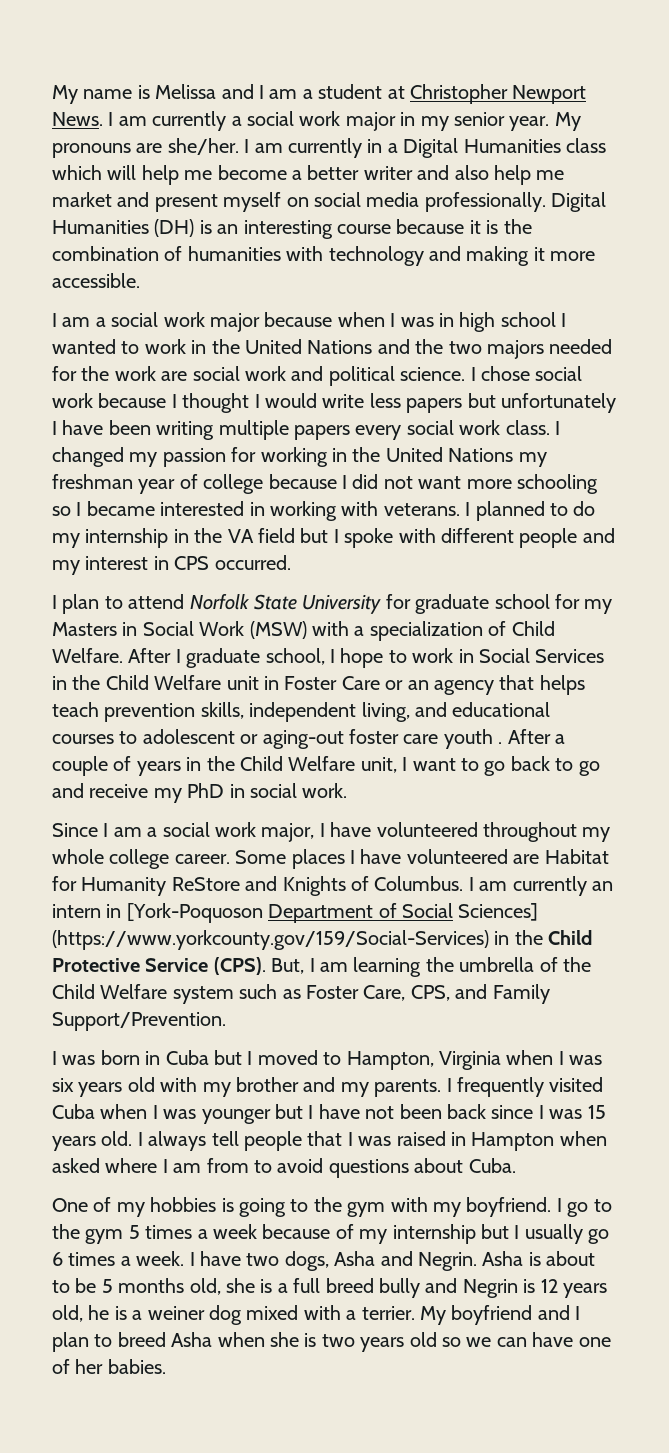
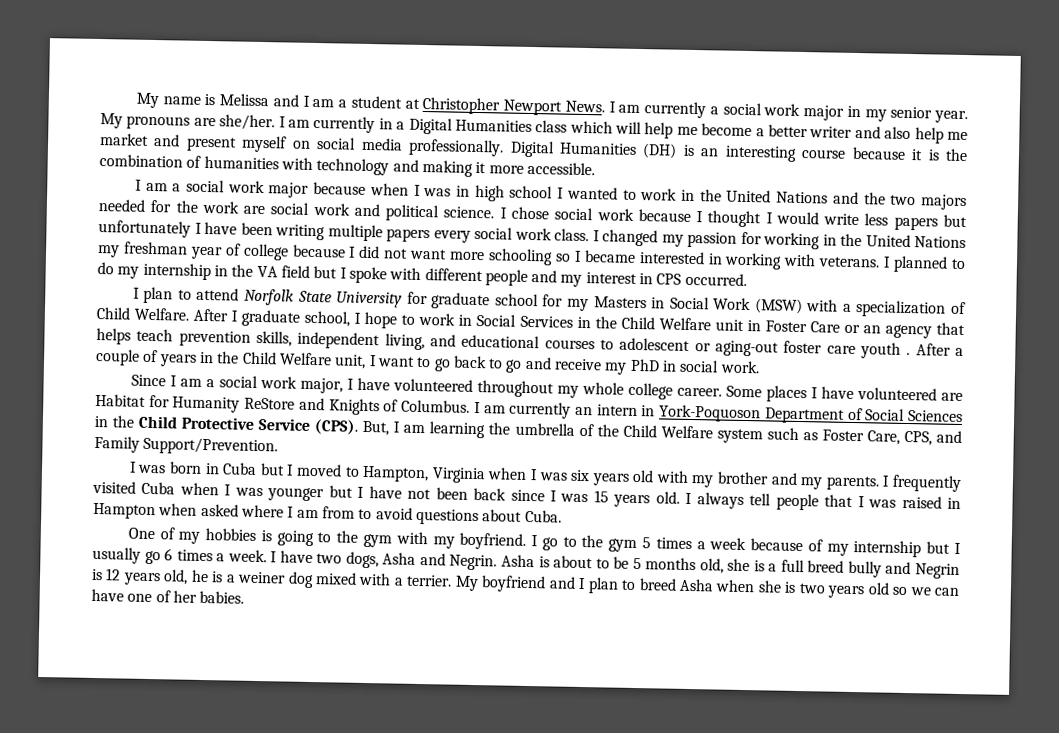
[126,903,263,923] [York-Poquoson -> [659,404,762,423] York-Poquoson
[458,903,539,921] [52,930,489,950] Sciences] (https://www.yorkcounty.gov/159/Social-Services) -> [907,409,963,423] Sciences

